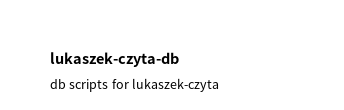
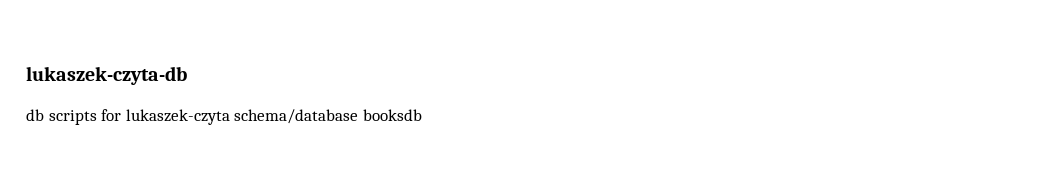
(220, 85) none -> [234,109,422,124] schema/database booksdb

